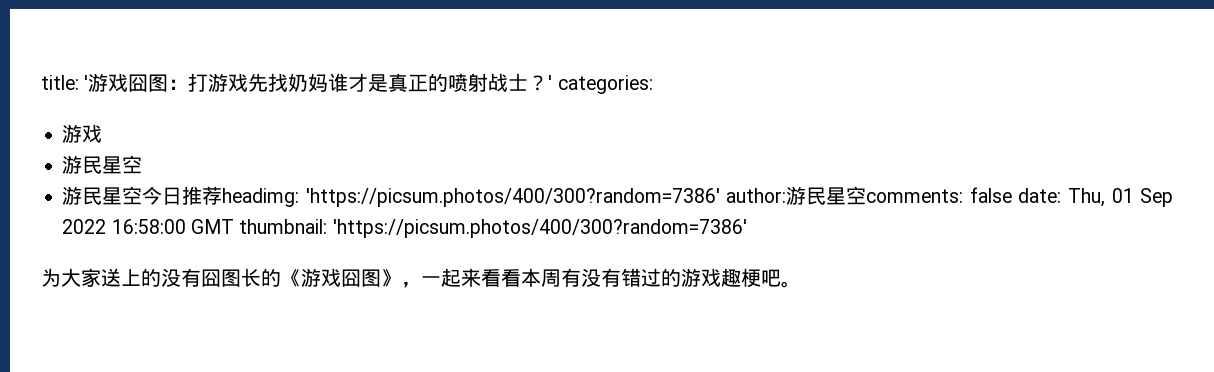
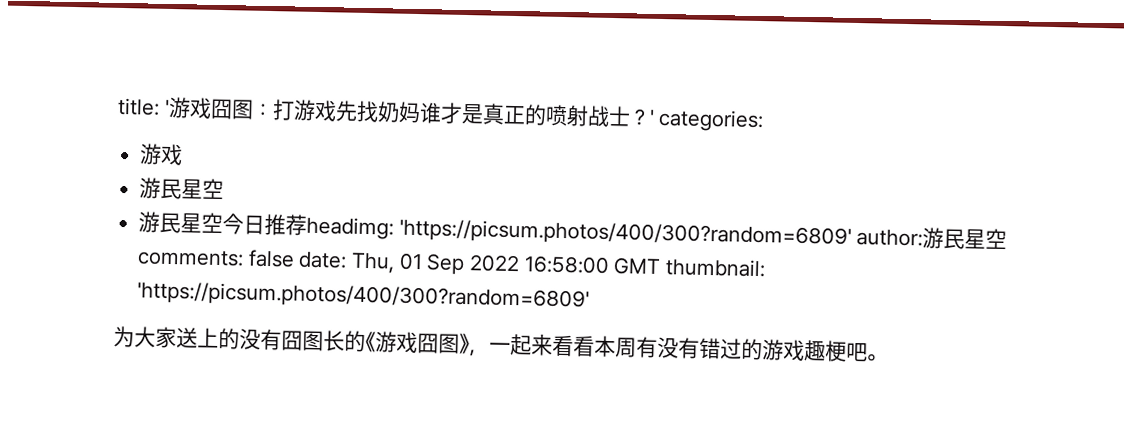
[305,188,720,207] 'https://picsum.photos/400/300?random=7386' -> [398,218,852,249] 'https://picsum.photos/400/300?random=6809'
[332,219,747,238] 'https://picsum.photos/400/300?random=7386' -> [137,281,591,312] 'https://picsum.photos/400/300?random=6809'

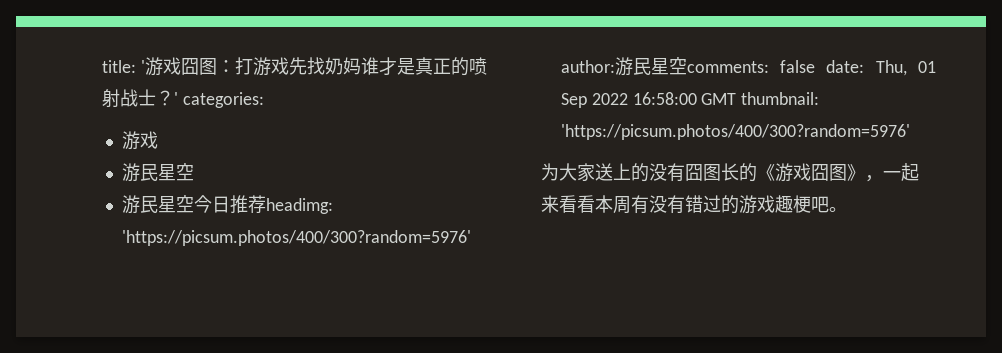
[398,218,852,249] 'https://picsum.photos/400/300?random=6809' -> [121,230,471,246] 'https://picsum.photos/400/300?random=5976'
[137,281,591,312] 'https://picsum.photos/400/300?random=6809' -> [560,124,910,140] 'https://picsum.photos/400/300?random=5976'

